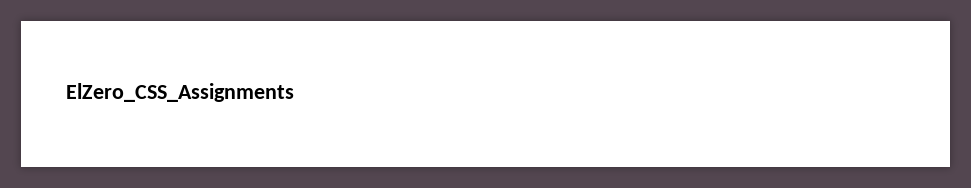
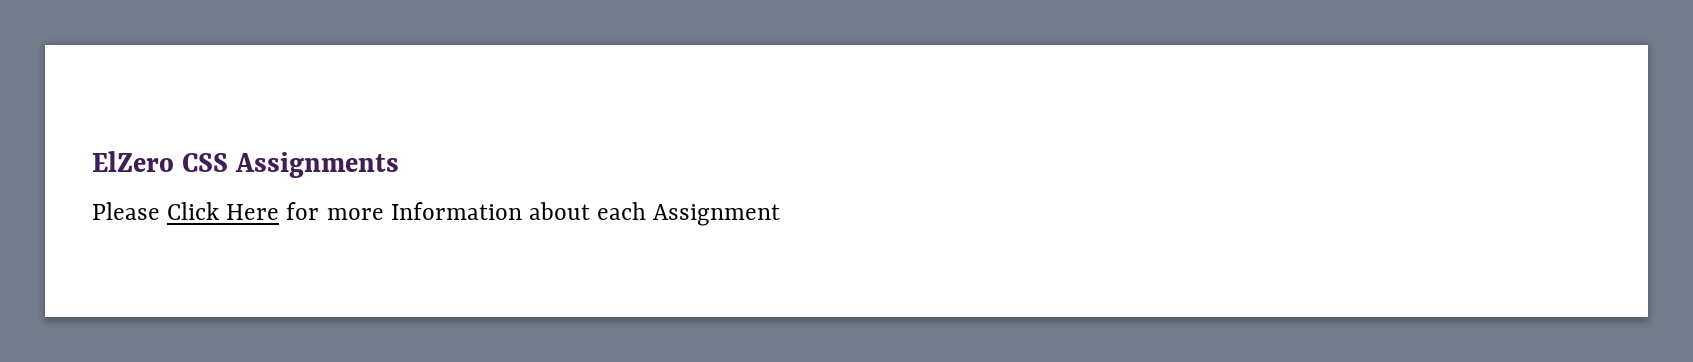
[66,83,294,102] ElZero_CSS_Assignments -> [92,151,400,178] [92,202,781,226] ElZero CSS Assignments // Please Click Here for more Information about each Assignment

